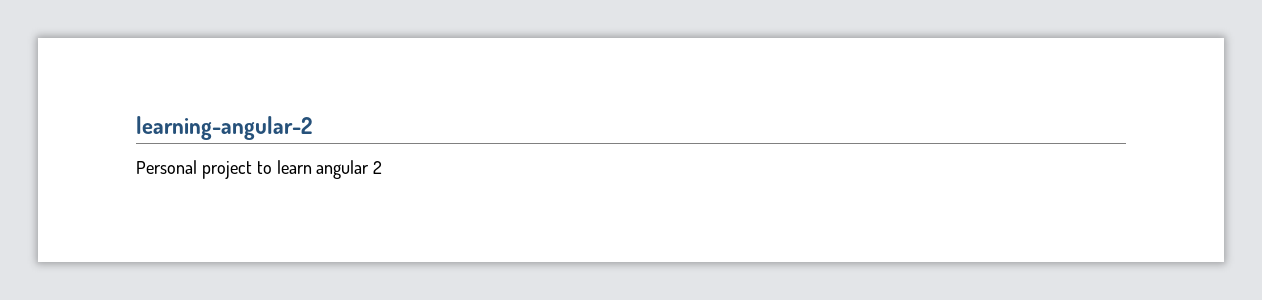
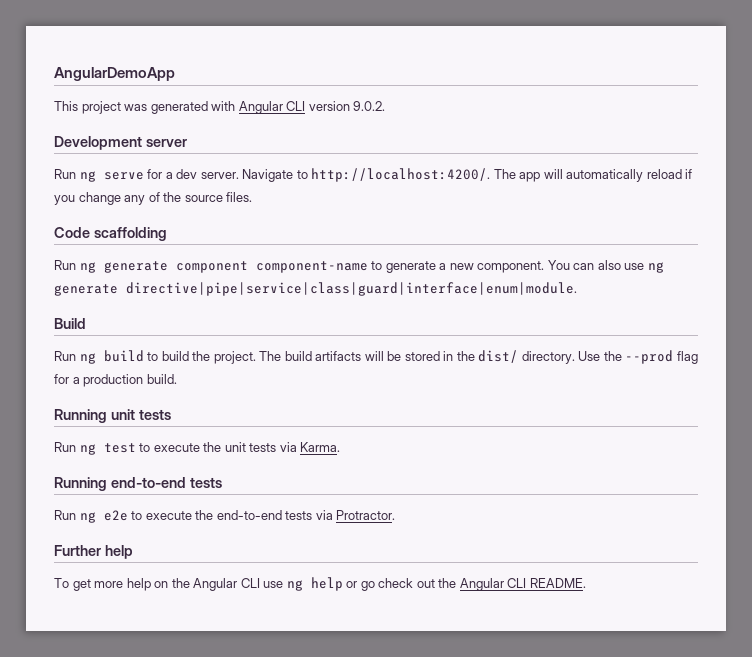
[136,116,312,140] [136,160,383,179] learning-angular-2 // Personal project to learn angular 2 -> [54,67,175,81] [54,101,386,114] [54,136,187,150] [54,168,693,182] [54,192,253,205] [54,227,167,241] [54,260,664,273] [54,282,577,296] [54,318,86,329] [54,350,698,364] [54,374,177,387] [54,409,171,423] [54,442,341,455] [54,477,222,491] [54,510,396,523] [54,545,133,559] [54,577,586,591] AngularDemoApp // This project was generated with Angular CLI version 9.0.2. // Development server // Run ng serve for a dev server. Navigate to http://localhost:4200/. The app will automatically reload if you change any of the source files. // Code scaffolding // Run ng generate component component-name to generate a new component. You can also use ng generate directive|pipe|service|class|guard|interface|enum|module. // Build // Run ng build to build the project. The build artifacts will be stored in the dist/ directory. Use the --prod flag for a production build. // Running unit tests // Run ng test to execute the unit tests via Karma. // Running end-to-end tests // Run ng e2e to execute the end-to-end tests via Protractor. // Further help // To get more help on the Angular CLI use ng help or go check out the Angular CLI README.

